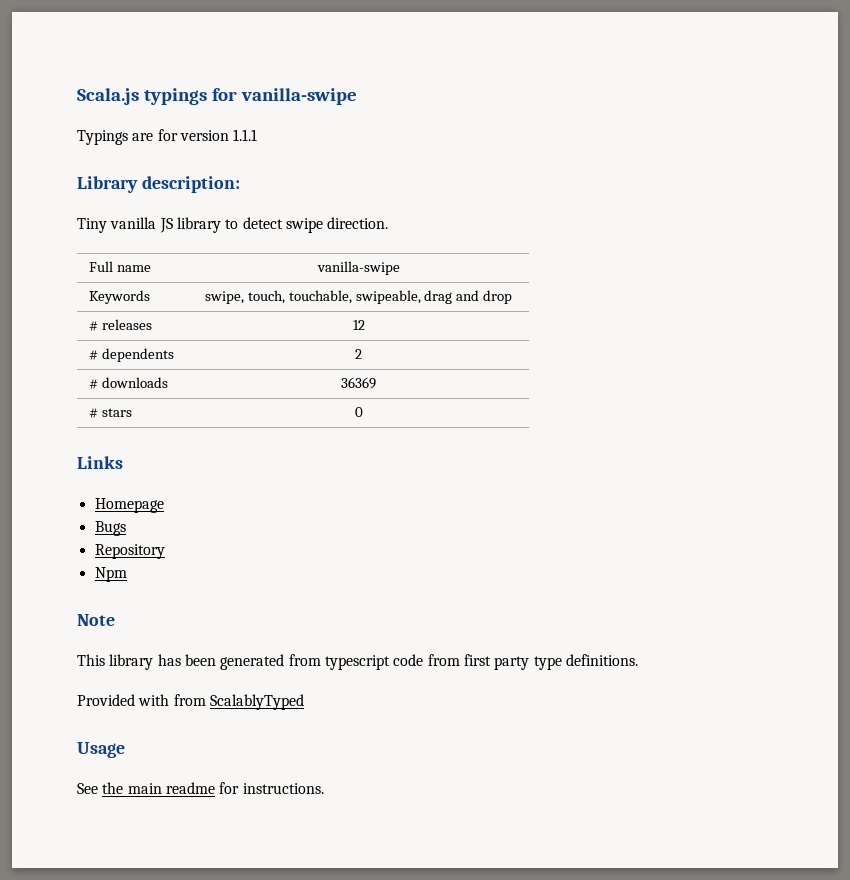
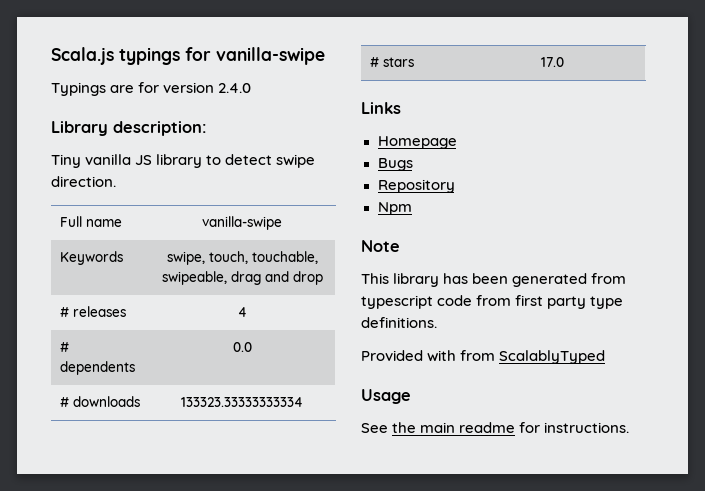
[233,129,258,141] 1.1.1 -> [218,83,252,93] 2.4.0
[352,320,365,330] 12 -> [237,307,247,317] 4
[354,349,362,359] 2 -> [232,342,252,352] 0.0
[341,377,376,389] 36369 -> [181,397,303,407] 133323.33333333334
[354,407,363,417] 0 -> [540,57,564,67] 17.0

